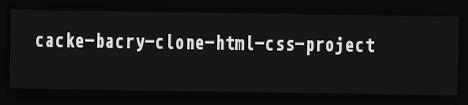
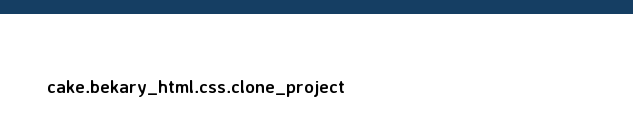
[34,31,375,57] cacke-bacry-clone-html-css-project -> [47,80,345,97] cake.bekary_html.css.clone_project

